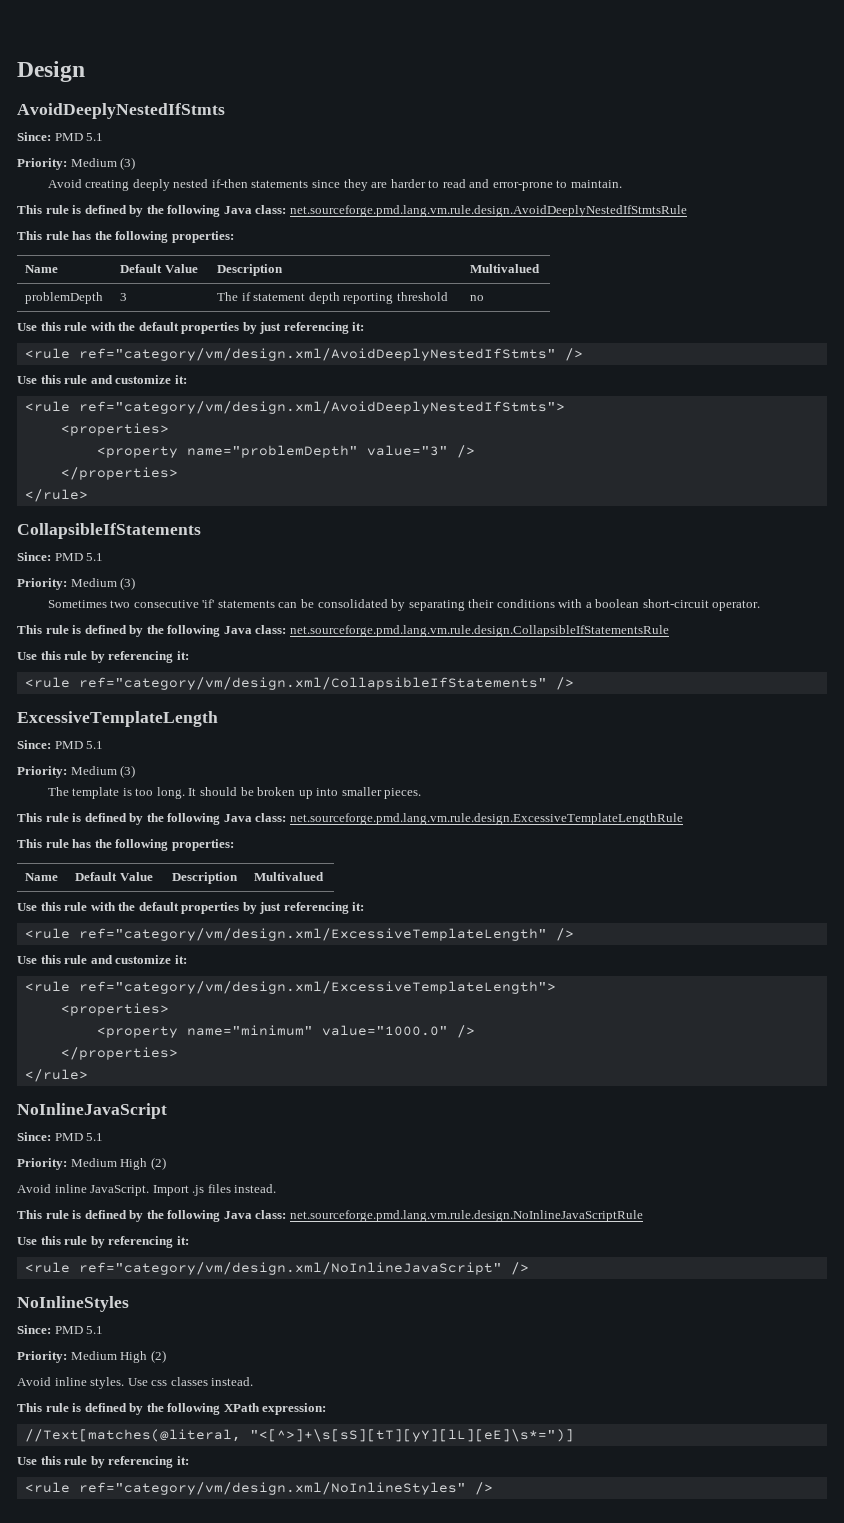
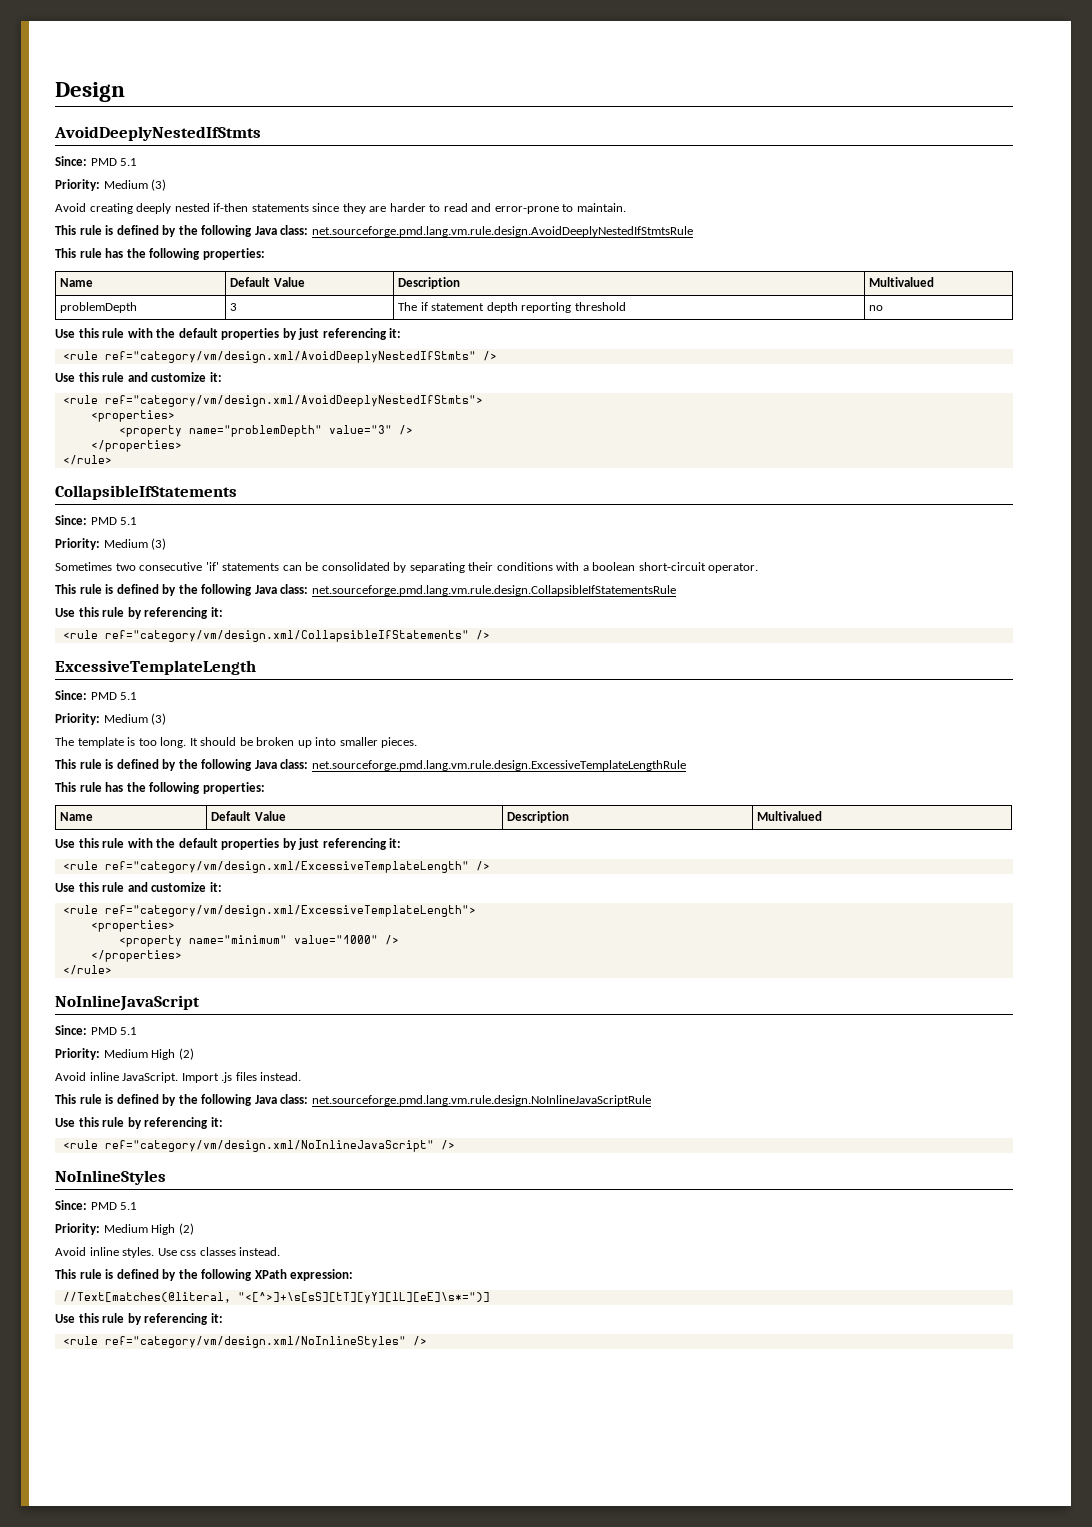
[321,1025,448,1036] value="1000.0" -> [293,935,378,944] value="1000"

